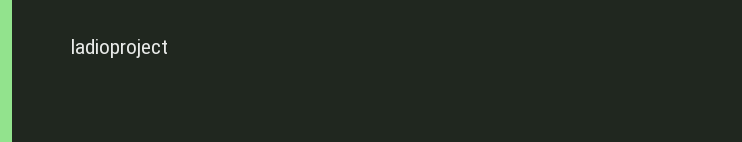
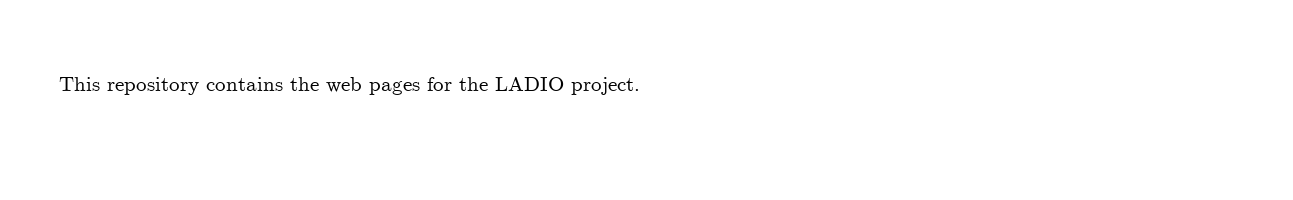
[71,39,168,58] ladioproject -> [59,77,640,95] This repository contains the web pages for the LADIO project.

